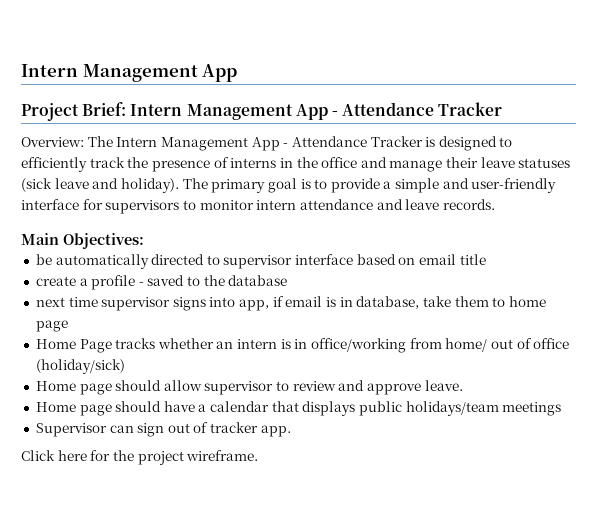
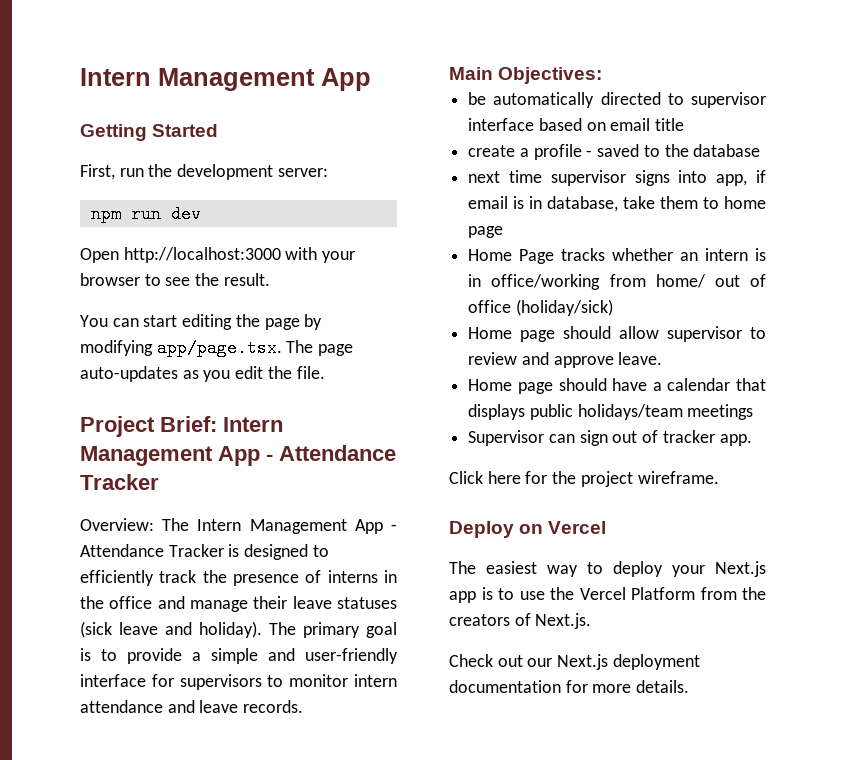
[21,64,238,82] Intern Management App -> [80,68,371,91] [80,124,219,141] [80,164,328,180] [90,205,201,223] [80,247,356,263] [80,273,270,286] [80,314,323,330] [80,339,354,357] [80,366,325,382] Intern Management App // Getting Started // First, run the development server: // npm run dev // Open http://localhost:3000 with your browser to see the result. // You can start editing the page by modifying app/page.tsx. The page auto-updates as you edit the file.
(259, 455) none -> [449,521,607,538] [449,561,766,577] [449,587,766,603] [449,613,592,629] [449,654,700,670] [449,680,690,693] // Deploy on Vercel // The easiest way to deploy your Next.js app is to use the Vercel Platform from the creators of Next.js. // Check out our Next.js deployment documentation for more details.

